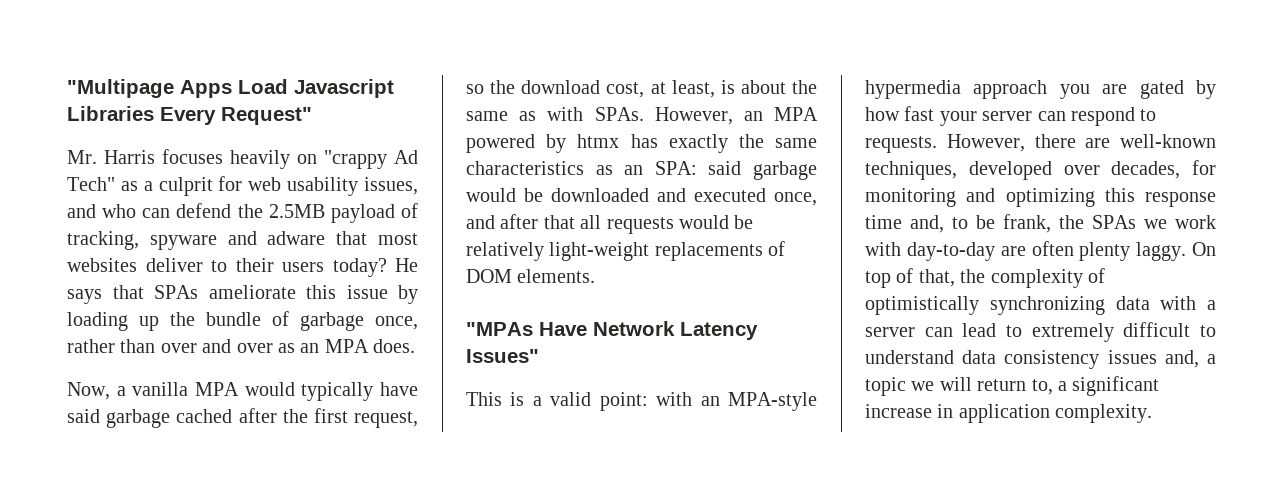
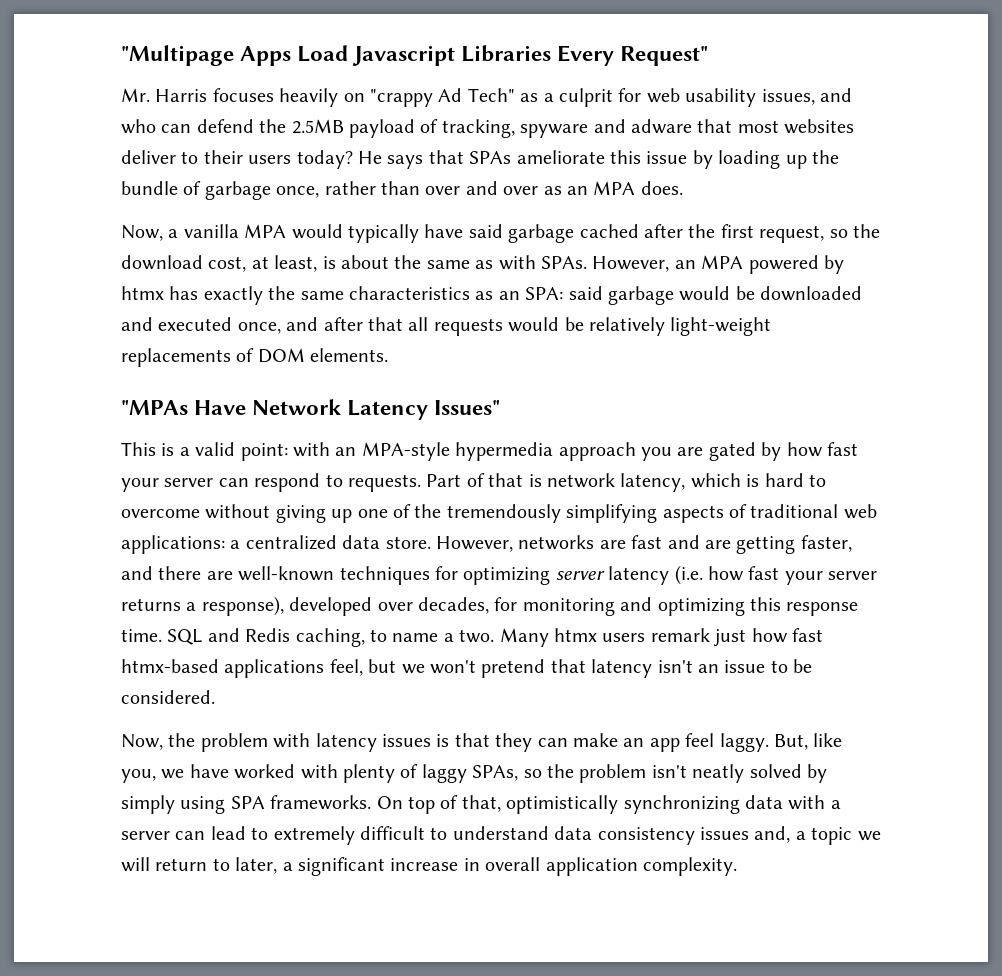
[946,134,1216,152] [865,161,957,180] However, there are well-known techniques, -> [426,473,826,492] [121,504,877,523] [121,535,852,554] [121,565,878,585] [121,596,284,616] Part of that is network latency, which is hard to overcome without giving up one of the tremendously simplifying aspects of traditional web applications: a centralized data store. However, networks are fast and are getting faster, and there are well-known techniques for optimizing server latency (i.e. how fast your server returns a response),
[865,214,1216,233] [865,241,1187,261] time and, to be frank, the SPAs we work with day-to-day are often plenty laggy. -> [121,628,823,647] [121,659,813,678] [121,690,215,704] [121,733,843,752] [121,764,827,783] [121,795,372,814] time. SQL and Redis caching, to name a two. Many htmx users remark just how fast htmx-based applications feel, but we won't pretend that latency isn't an issue to be considered. // Now, the problem with latency issues is that they can make an app feel laggy. But, like you, we have worked with plenty of laggy SPAs, so the problem isn't neatly solved by simply using SPA frameworks.
[960,268,1105,288] the complexity of -> (501, 803) none
[1031,379,1053,395] to, -> [212,857,278,874] to later,
(954, 411) none -> [485,857,541,871] overall

